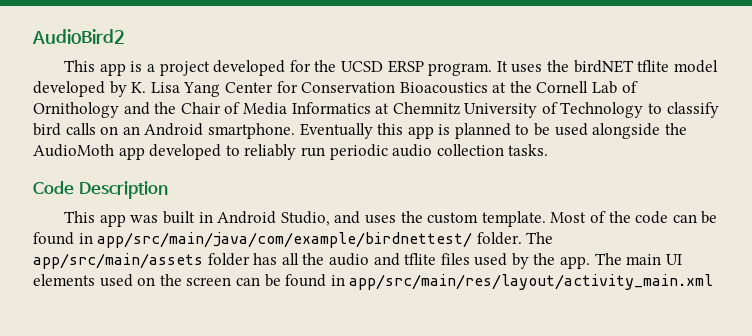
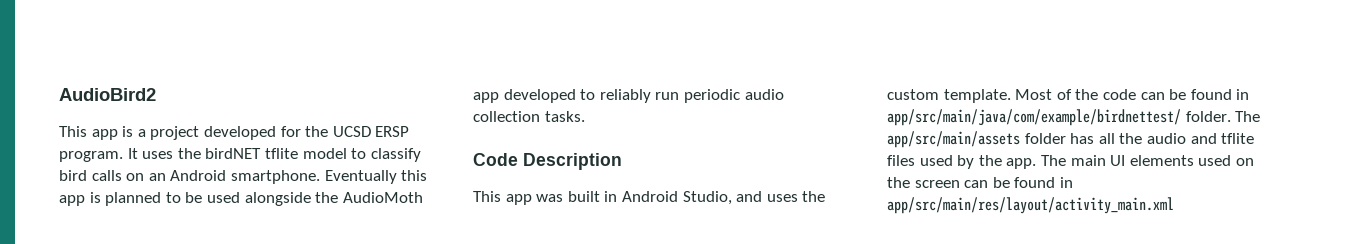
[33,81,638,97] [33,102,644,118] developed by K. Lisa Yang Center for Conservation Bioacoustics at the Cornell Lab of Ornithology and the Chair of Media Informatics at Chemnitz University of Technology -> (347, 153) none

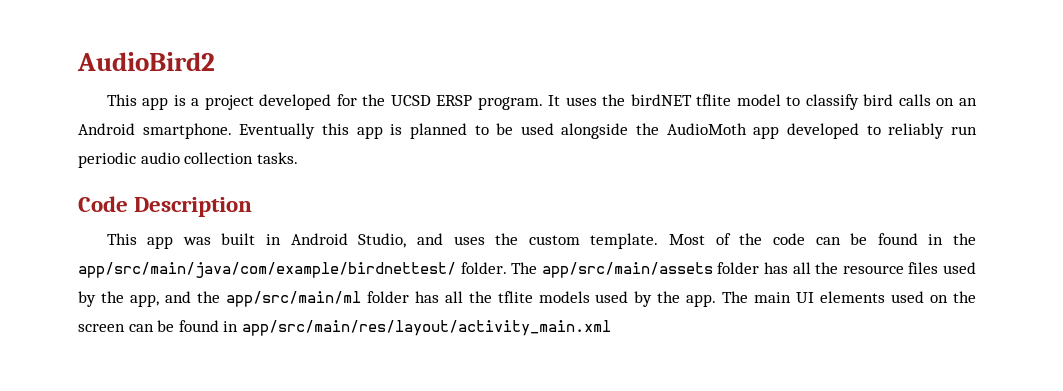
(1250, 94) none -> [953,233,977,245] the
[1146,133,1255,144] [887,155,915,166] audio and tflite files -> [842,262,977,274] [78,291,590,307] resource files used by the app, and the app/src/main/ml folder has all the tflite models

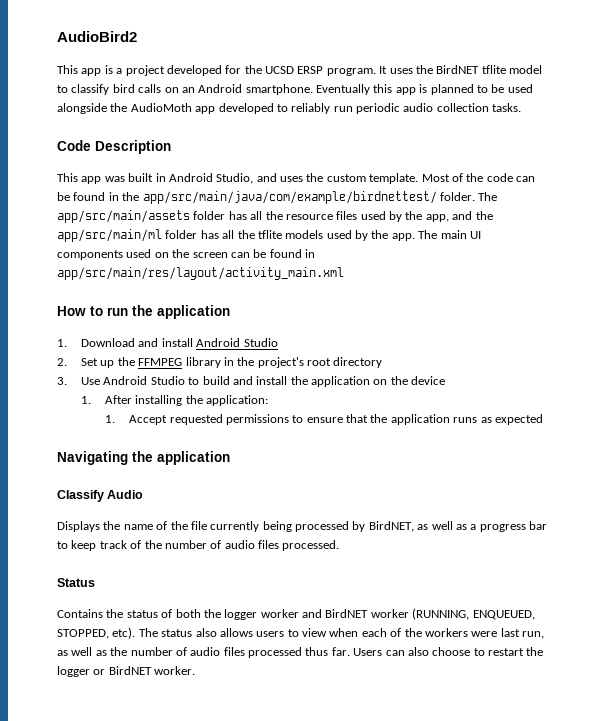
[630,94,692,106] birdNET -> [436,65,480,74] BirdNET
[820,291,886,303] elements -> [57,250,123,260] components
(611, 328) none -> [57,305,230,319] [57,338,278,347] [57,357,383,368] [57,376,446,387] [81,395,269,406] [105,414,543,425] [57,451,230,465] [57,490,144,502] [57,521,547,532] [57,540,340,551] [57,578,95,587] [57,608,535,620] [57,627,544,639] [57,647,544,658] [57,666,196,677] // How to run the application // 1. Download and install Android Studio // 2. Set up the FFMPEG library in the project's root directory // 3. Use Android Studio to build and install the application on the device // 1. After installing the application: // 1. Accept requested permissions to ensure that the application runs as expected // Navigating the application // Classify Audio // Displays the name of the file currently being processed by BirdNET, as well as a progress bar to keep track of the number of audio files processed. // Status // Contains the status of both the logger worker and BirdNET worker (RUNNING, ENQUEUED, STOPPED, etc). The status also allows users to view when each of the workers were last run, as well as the number of audio files processed thus far. Users can also choose to restart the logger or BirdNET worker.

